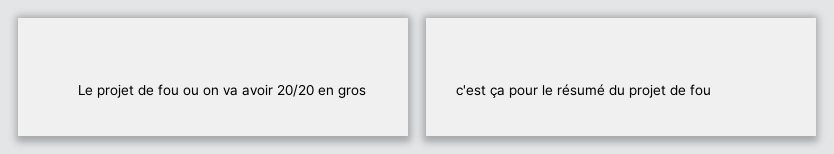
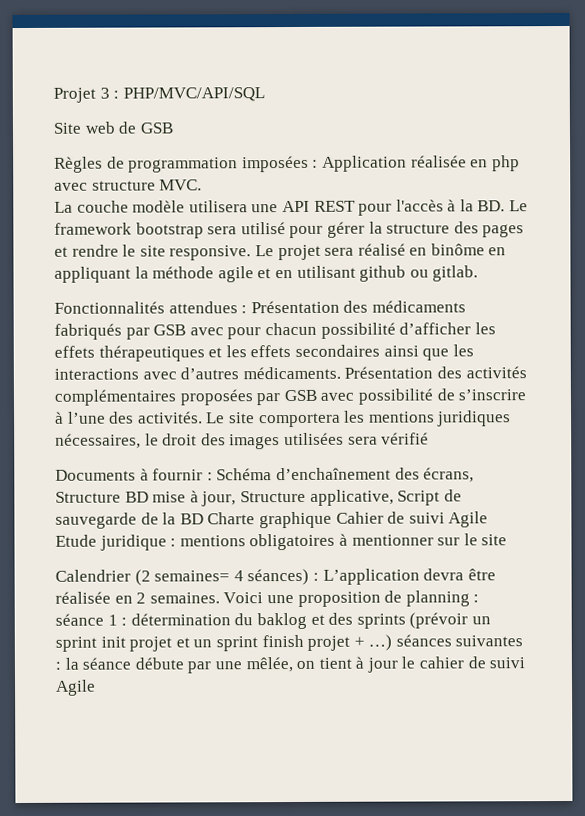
[77,84,711,98] Le projet de fou ou on va avoir 20/20 en gros c'est ça pour le résumé du projet de fou -> [53,87,265,103] [53,121,173,134] [54,155,520,173] [54,179,203,191] [54,199,529,216] [54,221,525,239] [54,243,507,261] [54,265,479,283] [54,300,466,314] [54,322,496,340] [54,344,474,362] [54,366,527,380] [54,388,527,406] [55,410,512,428] [55,432,430,450] [55,467,475,483] [55,489,462,507] [55,511,489,529] [55,533,508,551] [55,568,496,586] [55,590,480,607] [55,612,491,630] [55,634,524,652] [55,656,526,674] [55,679,96,696] Projet 3 : PHP/MVC/API/SQL // Site web de GSB // Règles de programmation imposées : Application réalisée en php avec structure MVC. // La couche modèle utilisera une API REST pour l'accès à la BD. Le framework bootstrap sera utilisé pour gérer la structure des pages et rendre le site responsive. Le projet sera réalisé en binôme en appliquant la méthode agile et en utilisant github ou gitlab. // Fonctionnalités attendues : Présentation des médicaments fabriqués par GSB avec pour chacun possibilité d’afficher les effets thérapeutiques et les effets secondaires ainsi que les interactions avec d’autres médicaments. Présentation des activités complémentaires proposées par GSB avec possibilité de s’inscrire à l’une des activités. Le site comportera les mentions juridiques nécessaires, le droit des images utilisées sera vérifié // Documents à fournir : Schéma d’enchaînement des écrans, Structure BD mise à jour, Structure applicative, Script de sauvegarde de la BD Charte graphique Cahier de suivi Agile Etude juridique : mentions obligatoires à mentionner sur le site // Calendrier (2 semaines= 4 séances) : L’application devra être réalisée en 2 semaines. Voici une proposition de planning : séance 1 : détermination du baklog et des sprints (prévoir un sprint init projet et un sprint finish projet + …) séances suivantes : la séance débute par une mêlée, on tient à jour le cahier de suivi Agile

